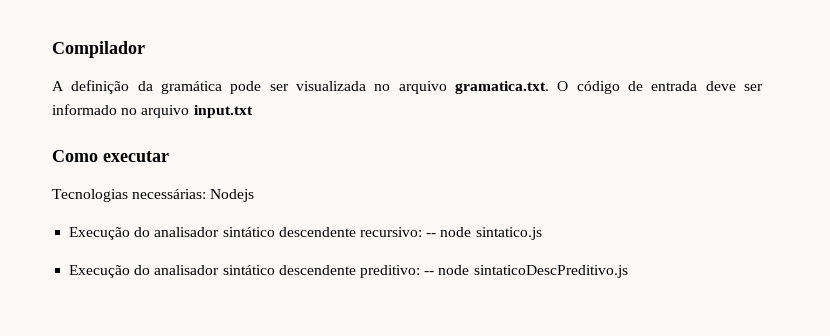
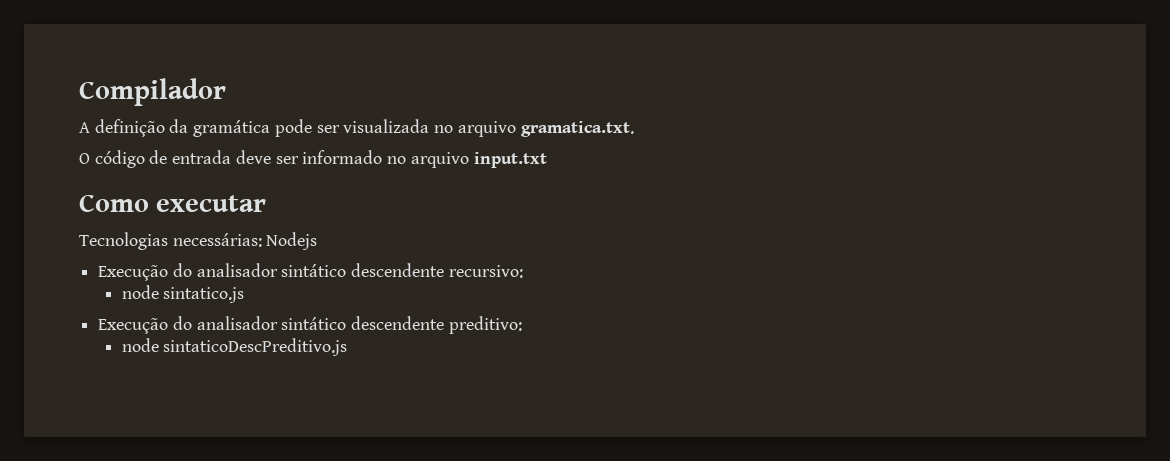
(549, 87) none -> (634, 129) //
[426,233,437,237] -- -> (523, 271) //
[424,271,435,275] -- -> (522, 325) //

